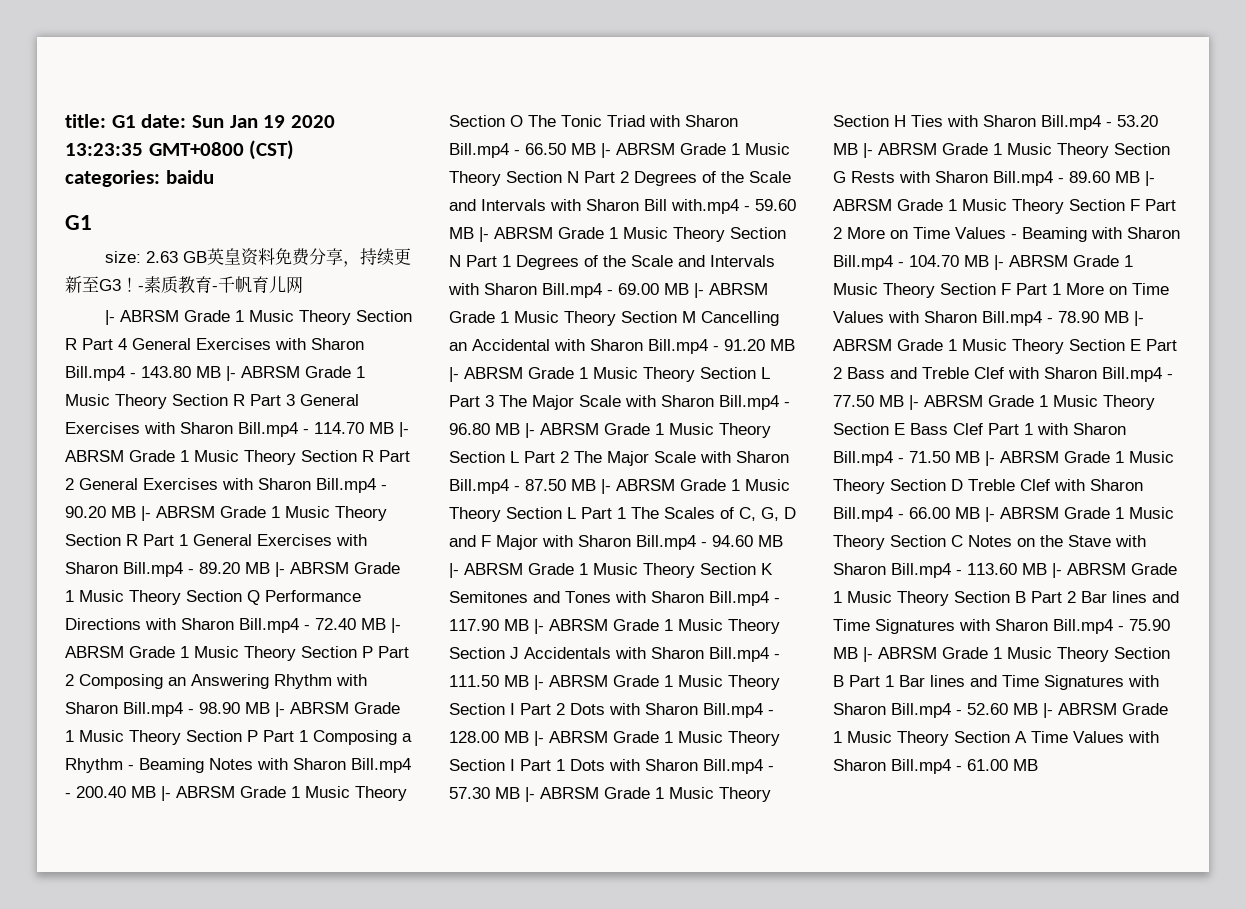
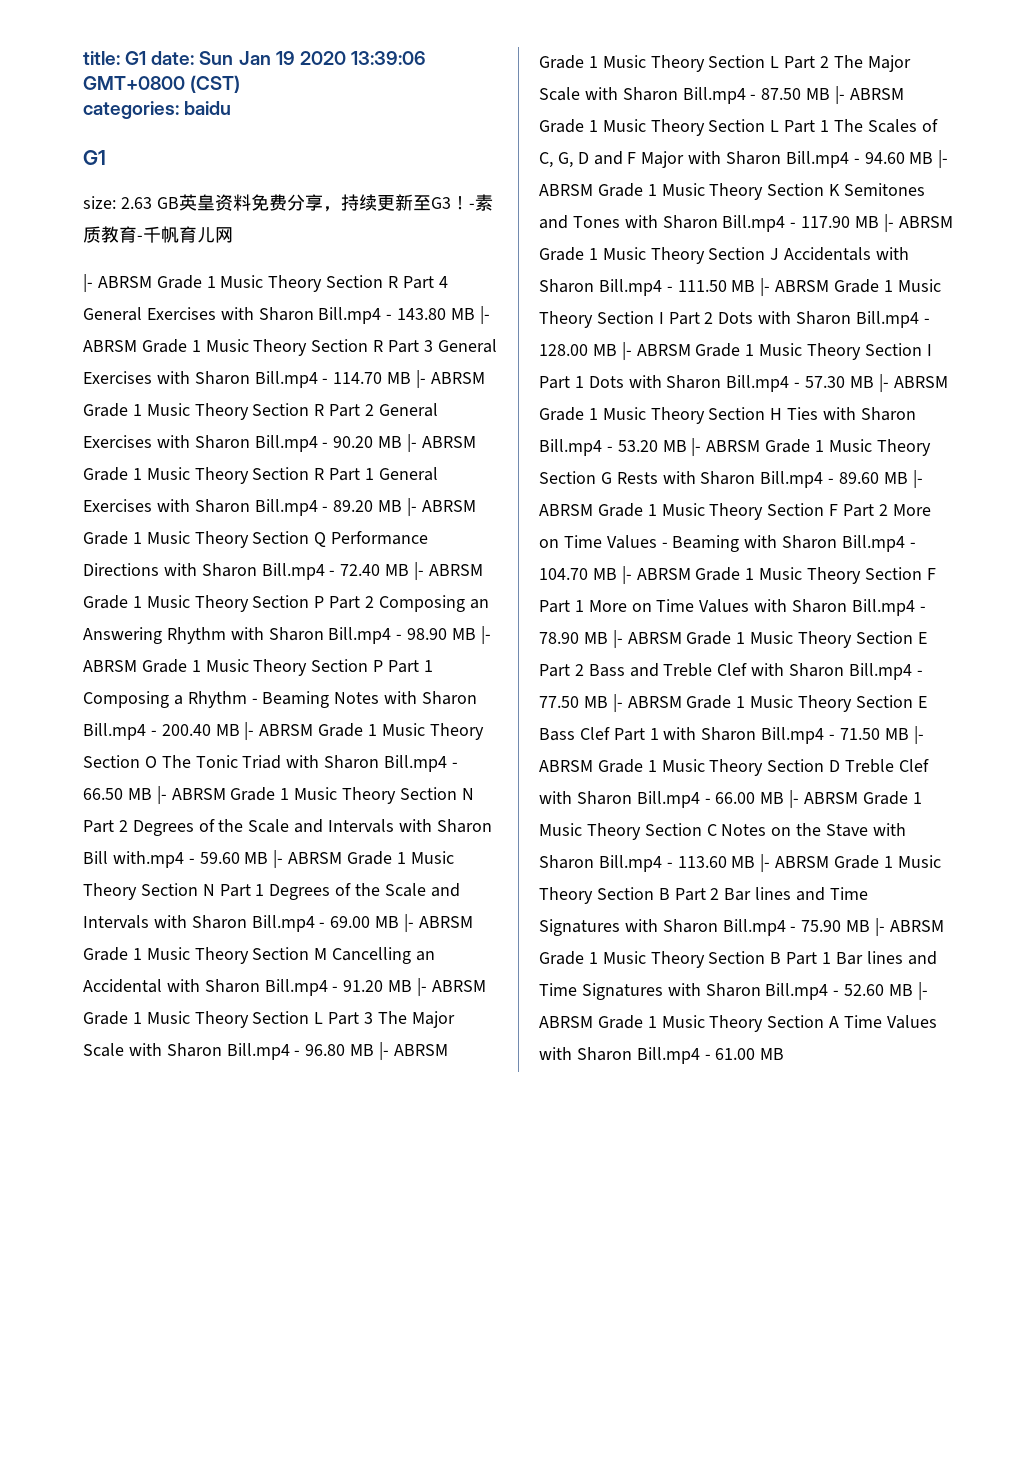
[65,143,143,156] 13:23:35 -> [350,51,426,65] 13:39:06

